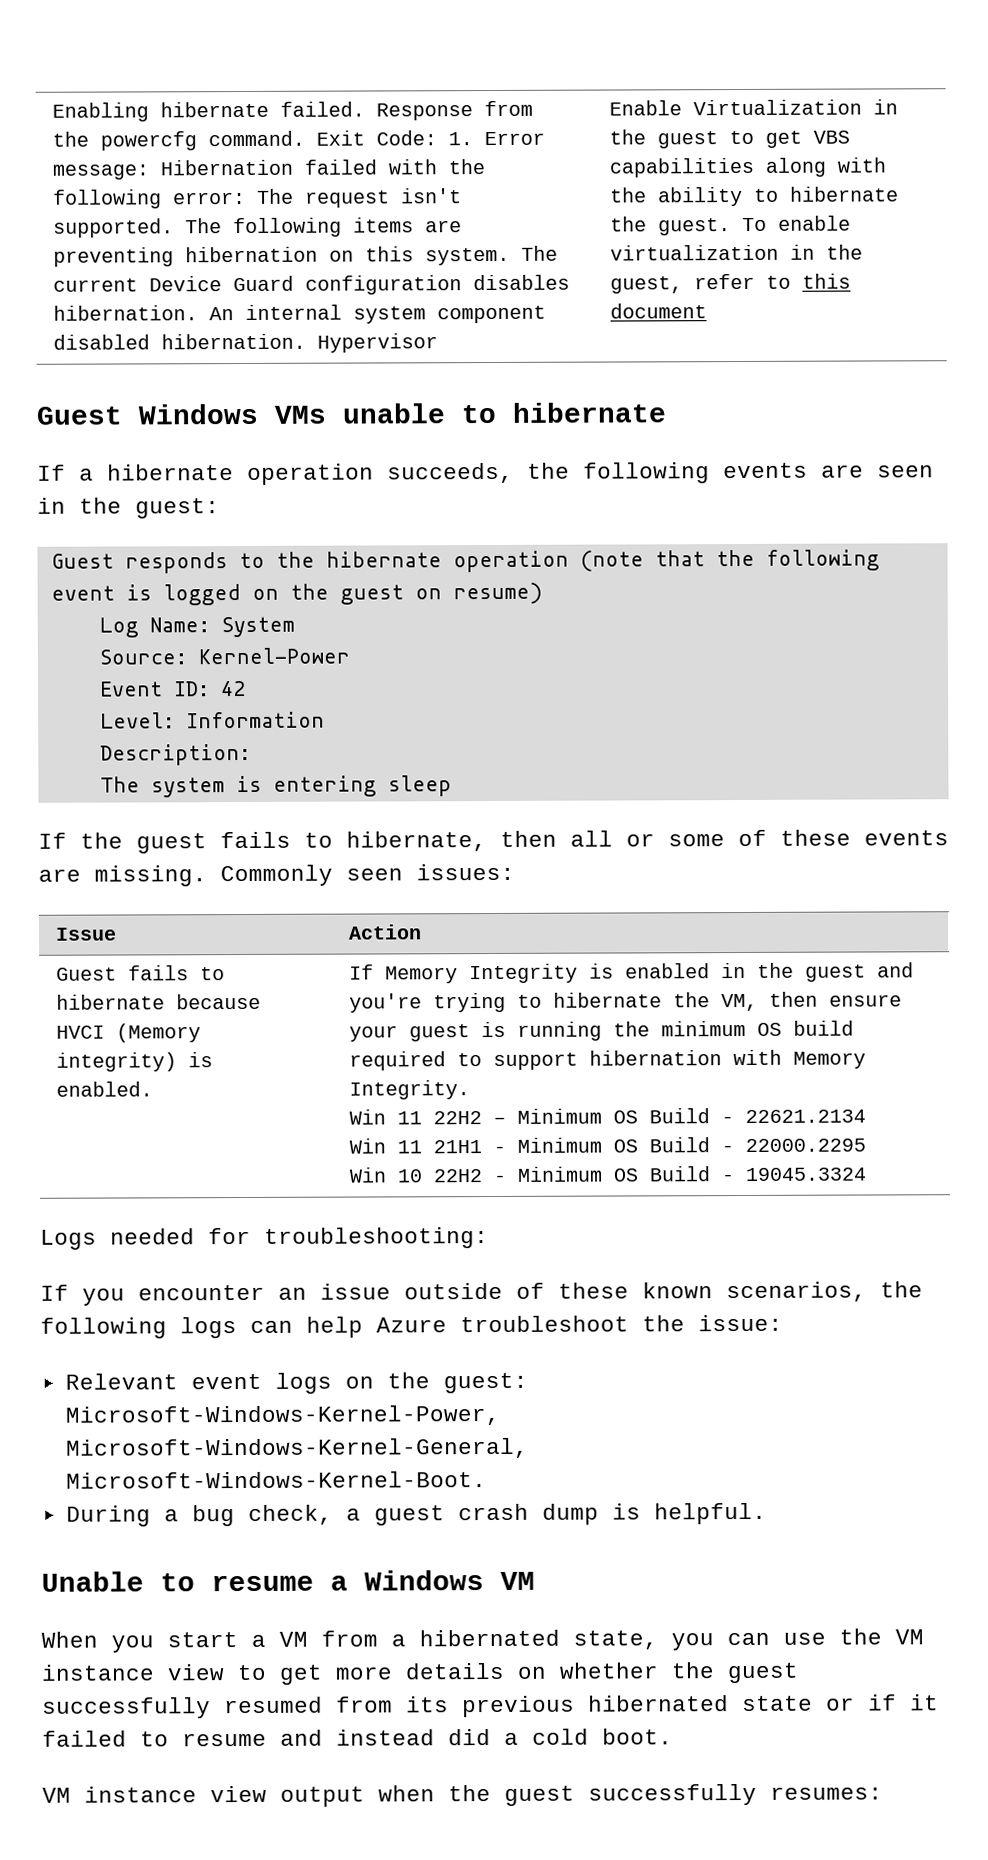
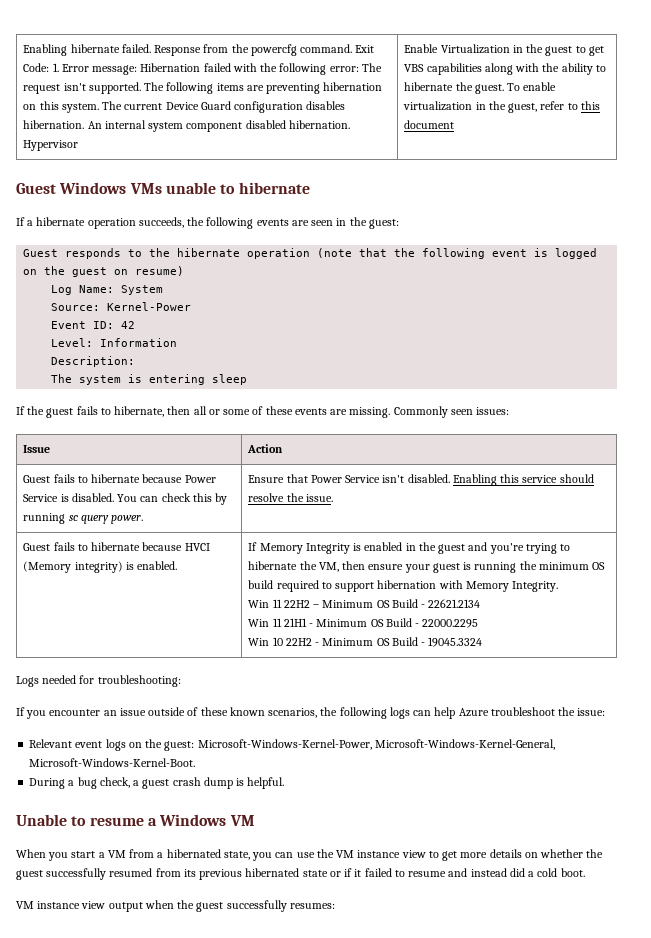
(422, 932) none -> [23,474,216,483] [23,493,228,505] [23,513,144,524] [248,474,594,486] [248,493,333,502] // Guest fails to hibernate because Power Service is disabled. You can check this by running sc query power. | Ensure that Power Service isn't disabled. Enabling this service should resolve the issue.

